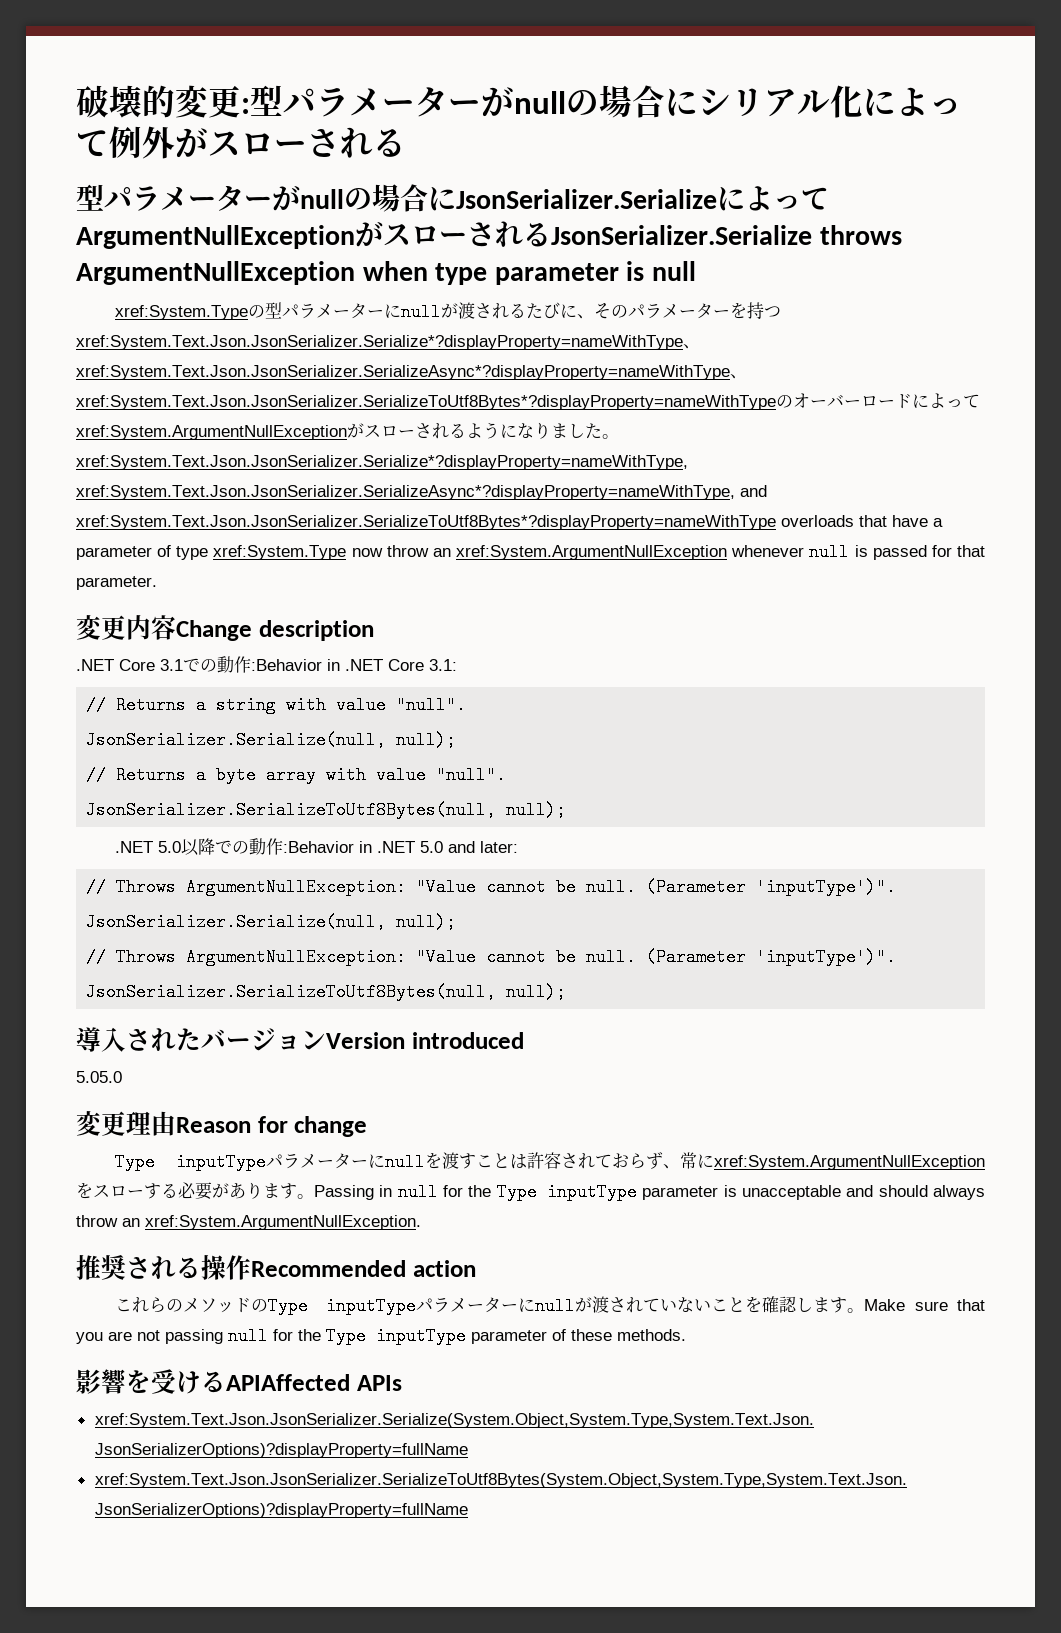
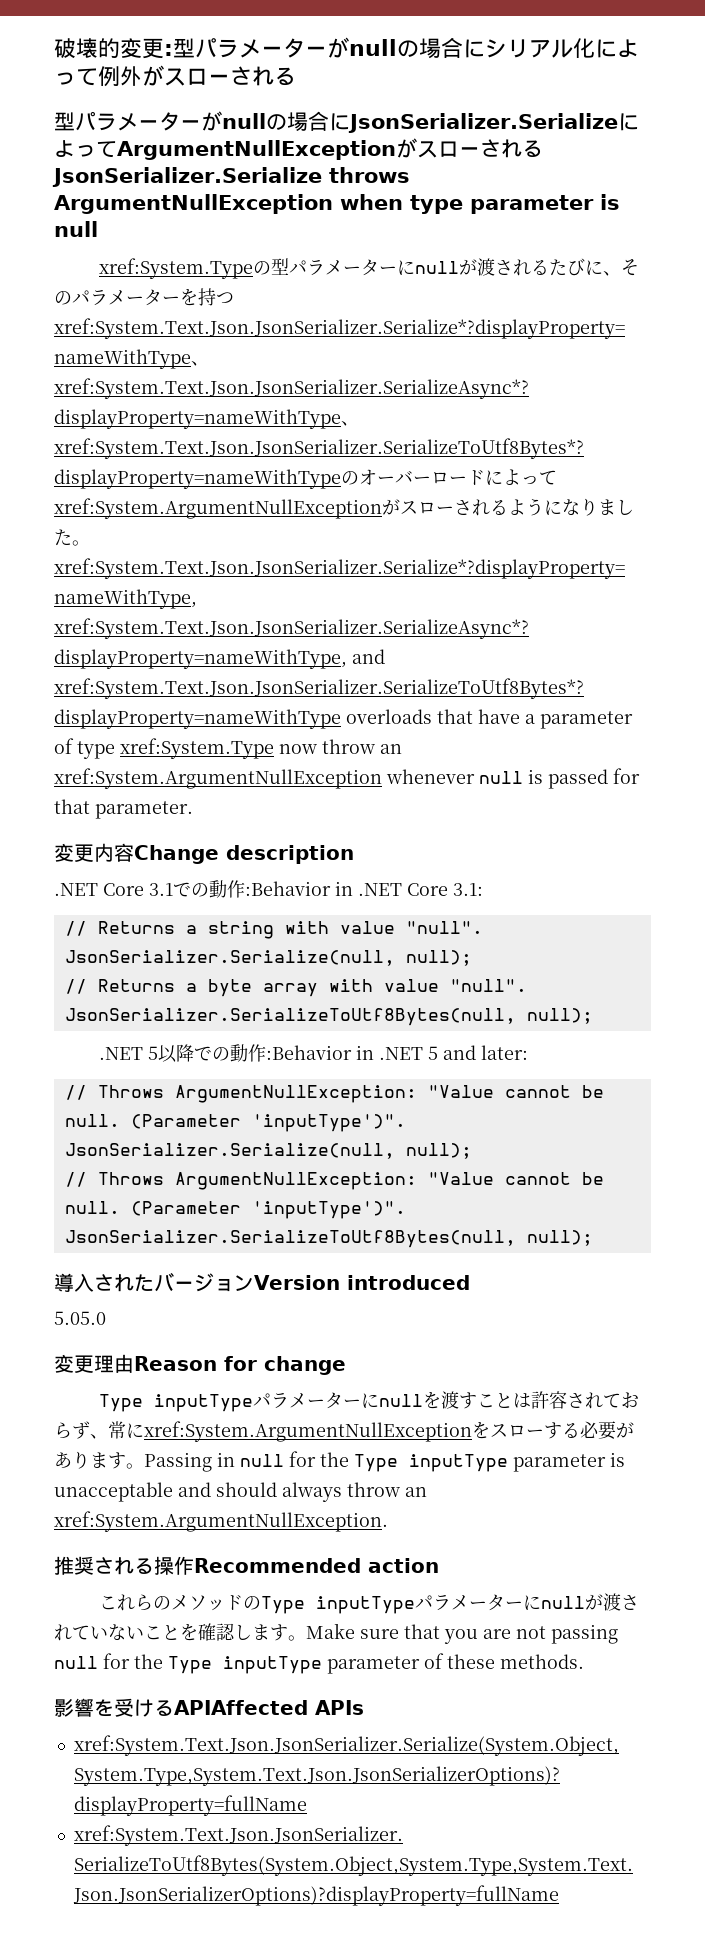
[157,841,181,853] 5.0 -> [147,1046,158,1060] 5
[419,841,443,853] 5.0 -> [427,1046,438,1060] 5

